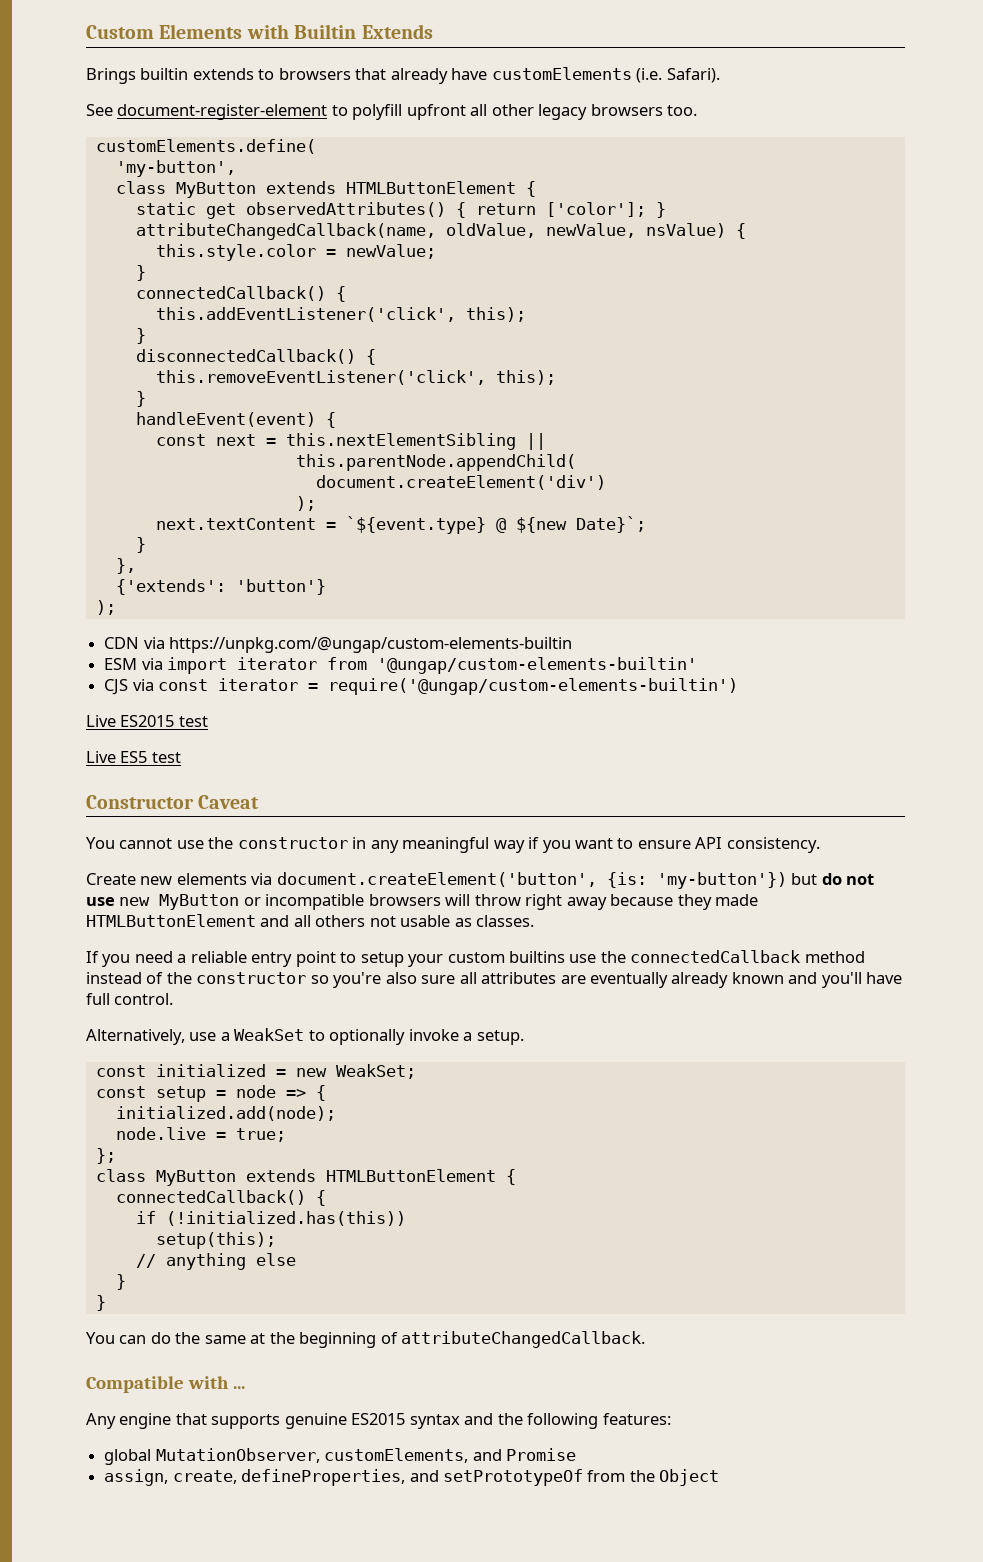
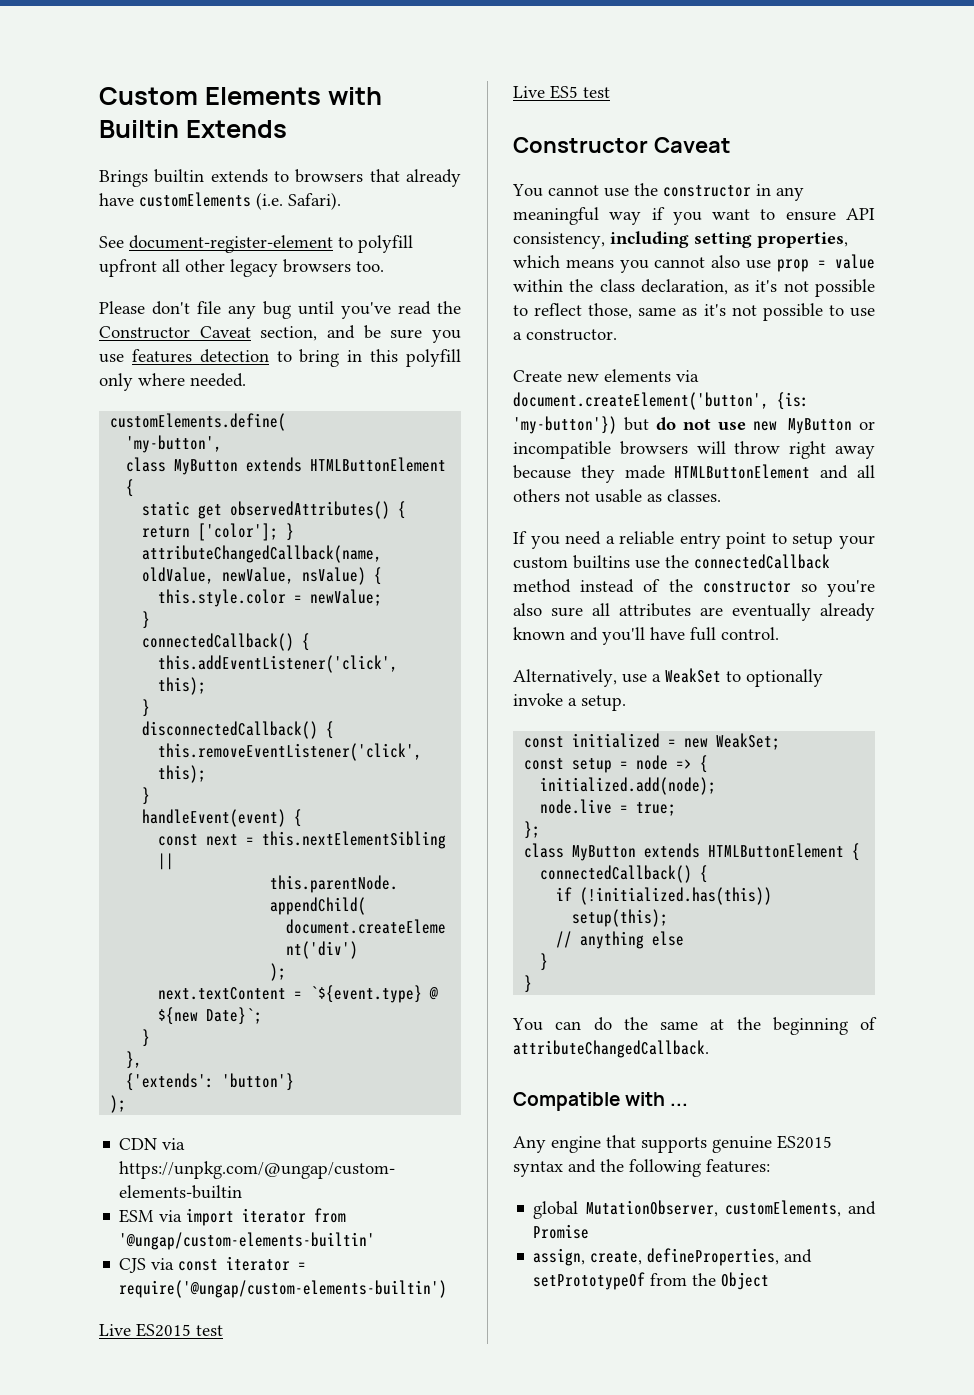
(698, 110) none -> [99,301,461,319] [99,325,462,343] [99,349,461,367] [99,373,246,391] // Please don't file any bug until you've read the Constructor Caveat section, and be sure you use features detection to bring in this polyfill only where needed.
[726,837,820,853] consistency. -> [513,231,848,249] [513,254,875,273] [513,279,875,297] [513,303,875,321] [513,329,617,341] consistency, including setting properties, which means you cannot also use prop = value within the class declaration, as it's not possible to reflect those, same as it's not possible to use a constructor.

